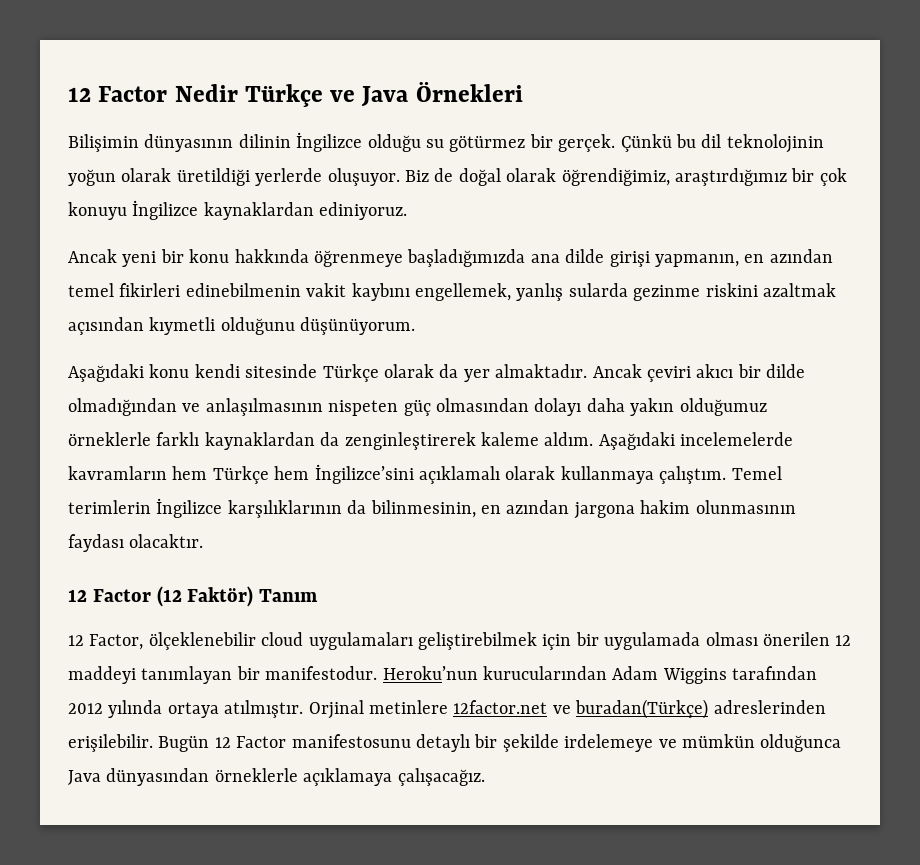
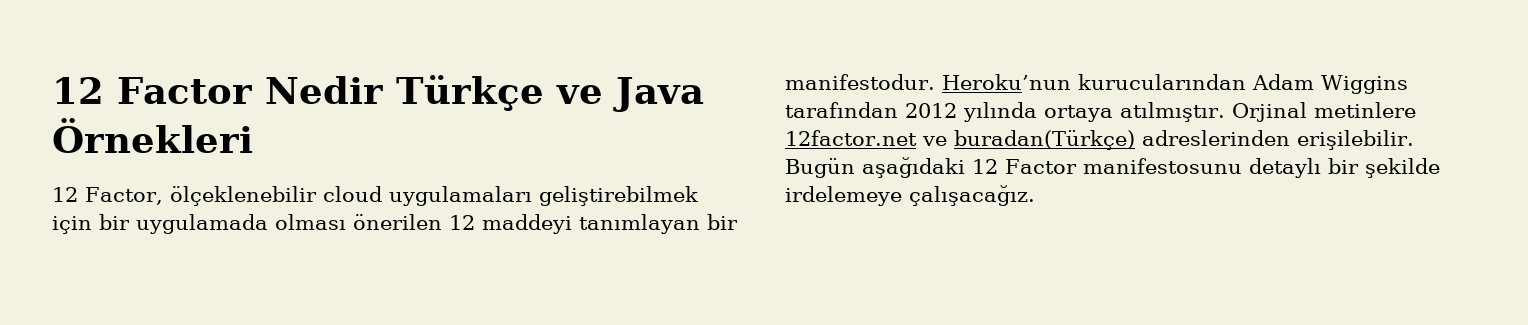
[68,132,824,153] [68,168,847,186] [68,200,408,220] [68,249,833,267] [68,283,836,301] [68,317,416,335] [68,364,806,382] [68,398,767,416] [68,432,794,450] [68,464,782,484] [68,498,796,519] [68,534,204,552] [68,586,319,607] // Bilişimin dünyasının dilinin İngilizce olduğu su götürmez bir gerçek. Çünkü bu dil teknolojinin yoğun olarak üretildiği yerlerde oluşuyor. Biz de doğal olarak öğrendiğimiz, araştırdığımız bir çok konuyu İngilizce kaynaklardan ediniyoruz. // Ancak yeni bir konu hakkında öğrenmeye başladığımızda ana dilde girişi yapmanın, en azından temel fikirleri edinebilmenin vakit kaybını engellemek, yanlış sularda gezinme riskini azaltmak açısından kıymetli olduğunu düşünüyorum. // Aşağıdaki konu kendi sitesinde Türkçe olarak da yer almaktadır. Ancak çeviri akıcı bir dilde olmadığından ve anlaşılmasının nispeten güç olmasından dolayı daha yakın olduğumuz örneklerle farklı kaynaklardan da zenginleştirerek kaleme aldım. Aşağıdaki incelemelerde kavramların hem Türkçe hem İngilizce’sini açıklamalı olarak kullanmaya çalıştım. Temel terimlerin İngilizce karşılıklarının da bilinmesinin, en azından jargona hakim olunmasının faydası olacaktır. // 12 Factor (12 Faktör) Tanım -> (253, 135) none
(210, 743) none -> [862,157,965,178] aşağıdaki
[658,734,842,752] [68,768,393,786] ve mümkün olduğunca Java dünyasından örneklerle açıklamaya -> (902, 196) none

